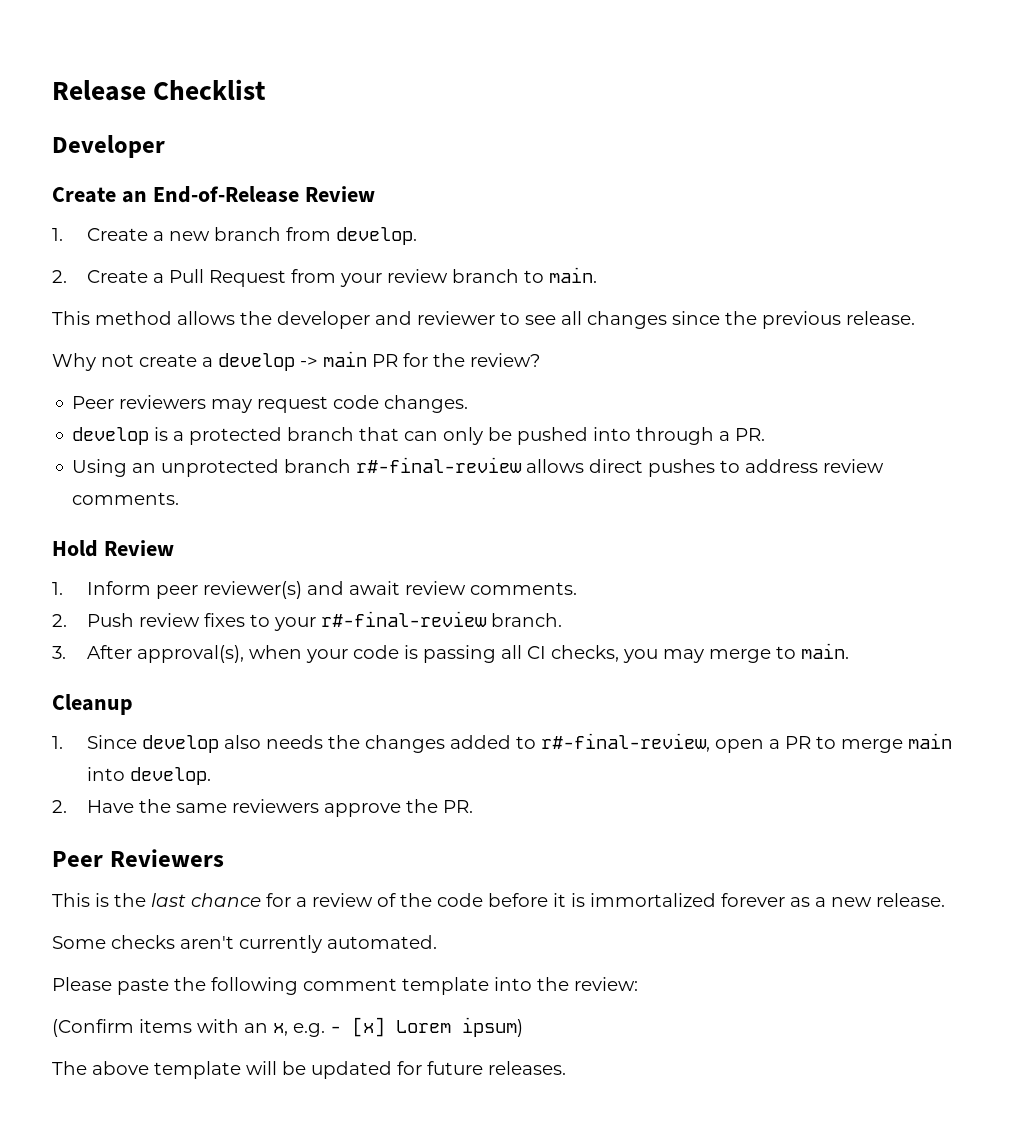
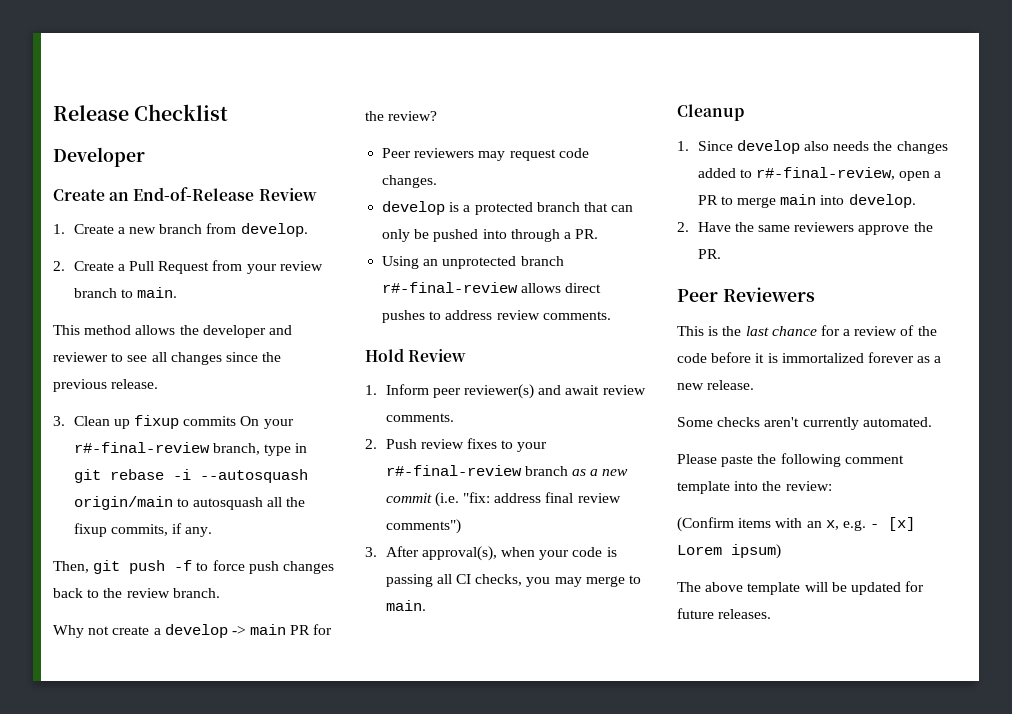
(915, 318) none -> [53,415,294,429] [73,442,308,456] [73,469,308,483] [73,496,306,510] [73,523,213,537] [53,560,334,574] [53,588,220,598] // 3. Clean up fixup commits On your r#-final-review branch, type in git rebase -i --autosquash origin/main to autosquash all the fixup commits, if any. // Then, git push -f to force push changes back to the review branch.
[491,613,563,627] branch. -> [524,466,629,476] [385,492,621,507] [385,519,461,534] branch as a new commit (i.e. "fix: address final review comments")

